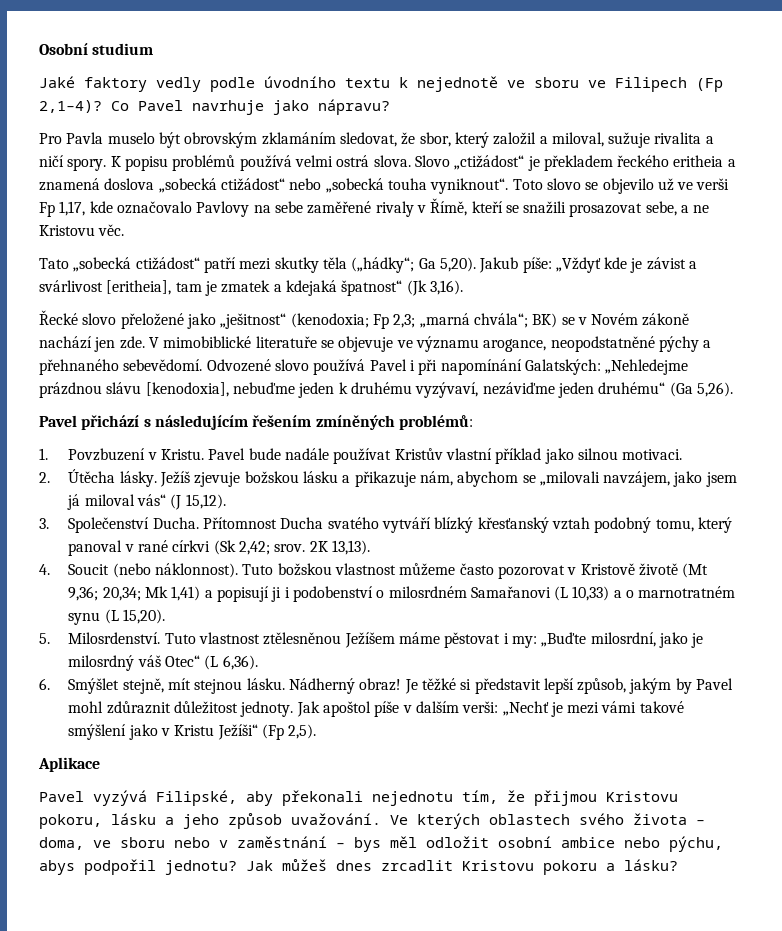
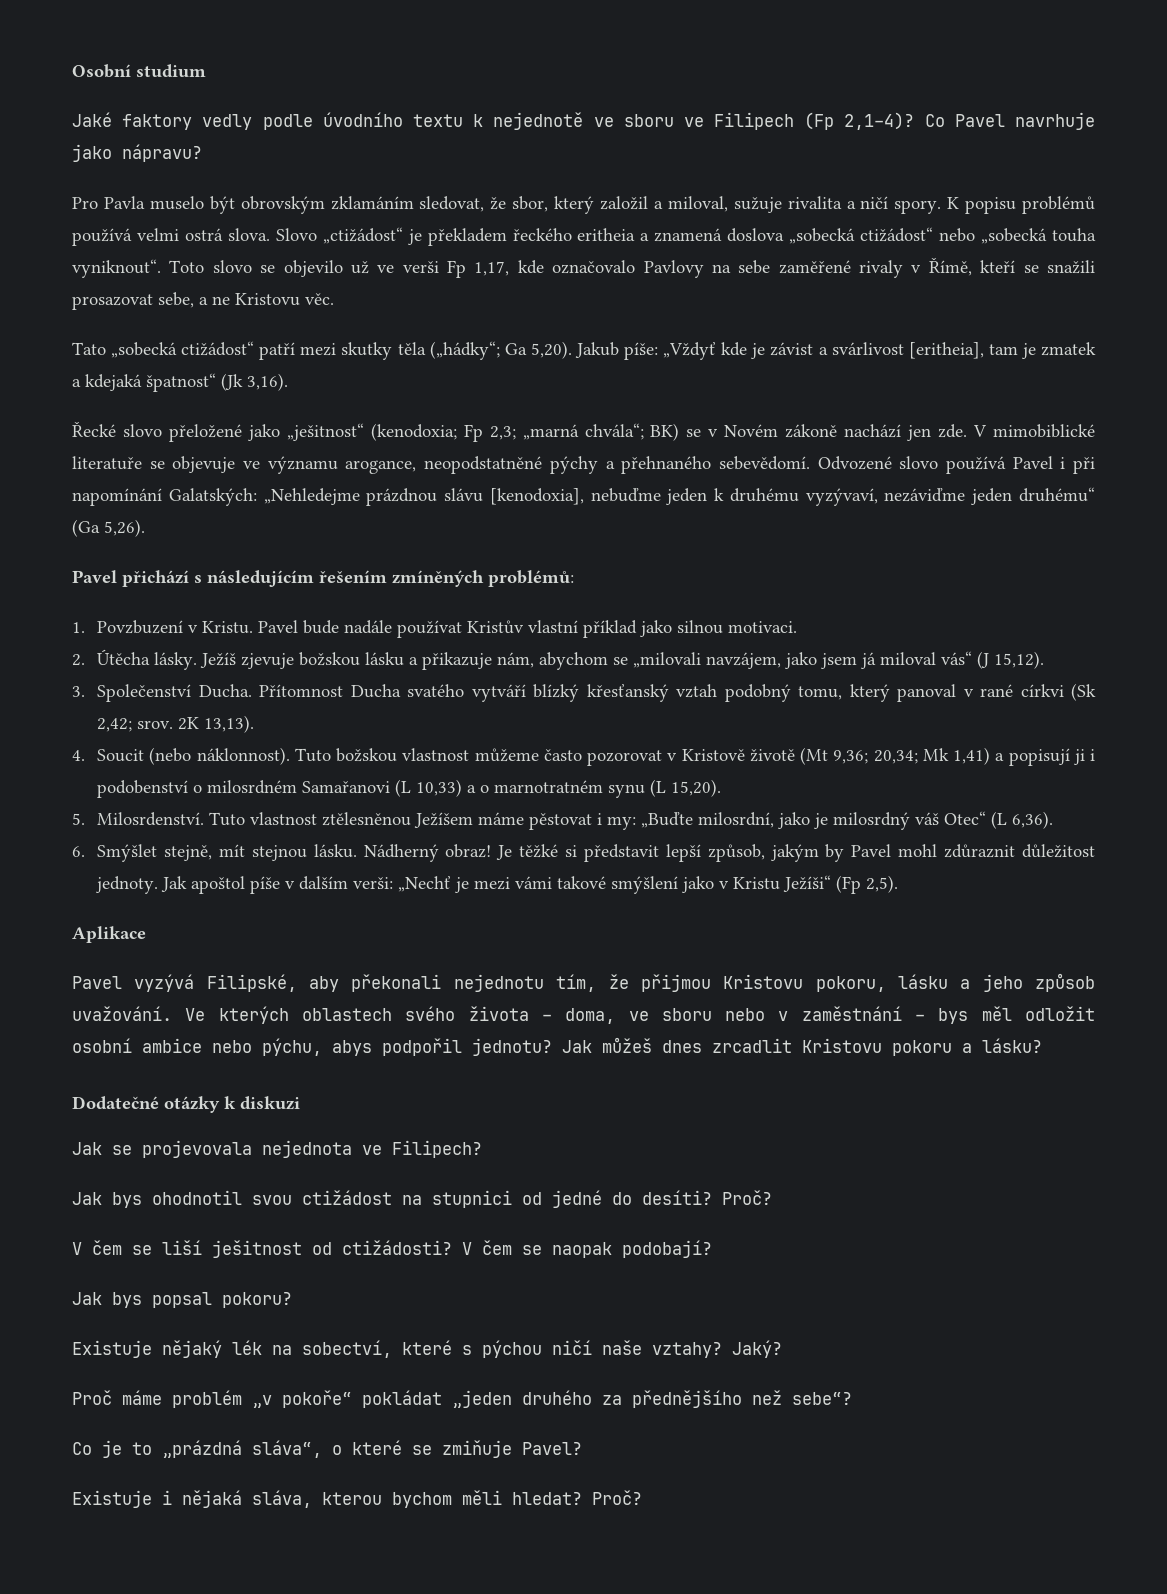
(678, 865) none -> [72,1096,300,1113] [72,1140,482,1158] [72,1190,772,1208] [72,1240,712,1258] [72,1292,292,1308] [72,1340,782,1358] [72,1390,852,1408] [72,1440,582,1458] [72,1490,642,1508] // Dodatečné otázky k diskuzi // Jak se projevovala nejednota ve Filipech? // Jak bys ohodnotil svou ctižádost na stupnici od jedné do desíti? Proč? // V čem se liší ješitnost od ctižádosti? V čem se naopak podobají? // Jak bys popsal pokoru? // Existuje nějaký lék na sobectví, které s pýchou ničí naše vztahy? Jaký? // Proč máme problém „v pokoře“ pokládat „jeden druhého za přednějšího než sebe“? // Co je to „prázdná sláva“, o které se zmiňuje Pavel? // Existuje i nějaká sláva, kterou bychom měli hledat? Proč?

